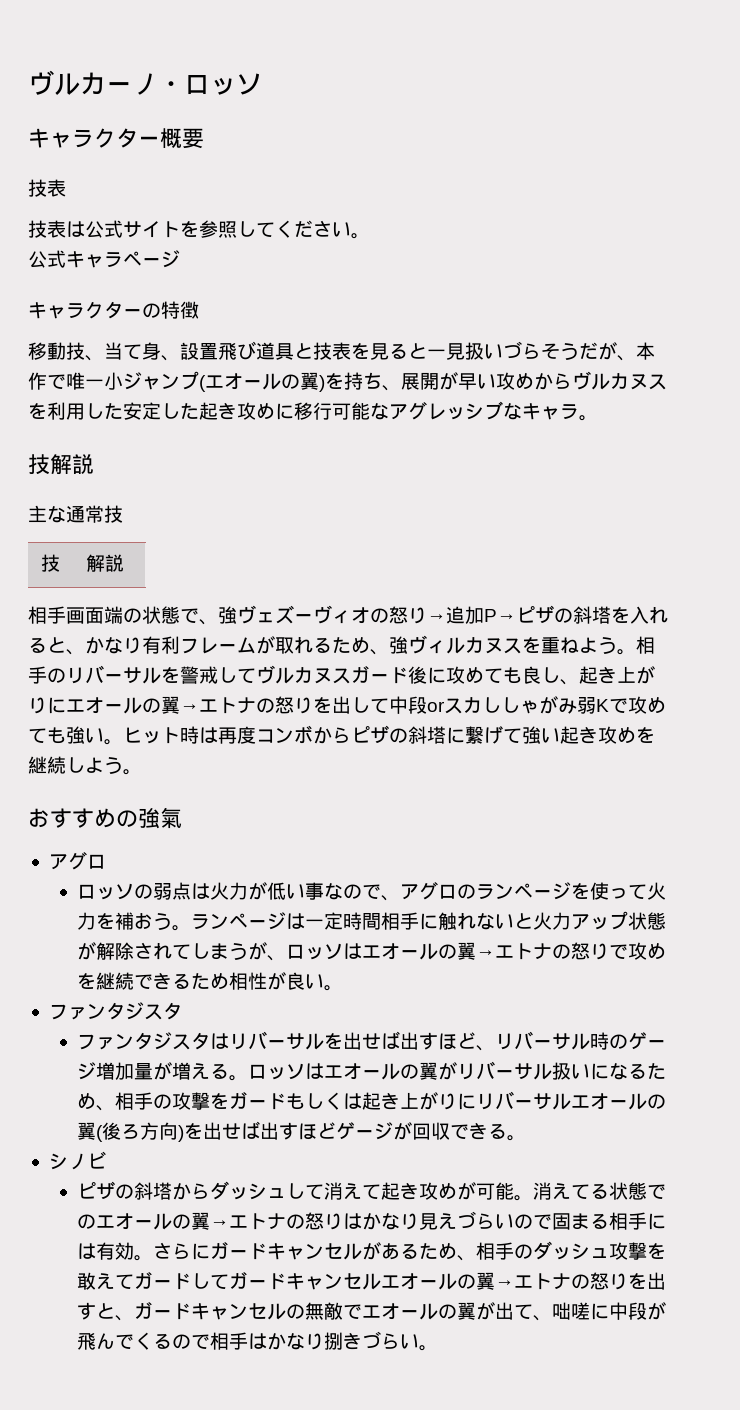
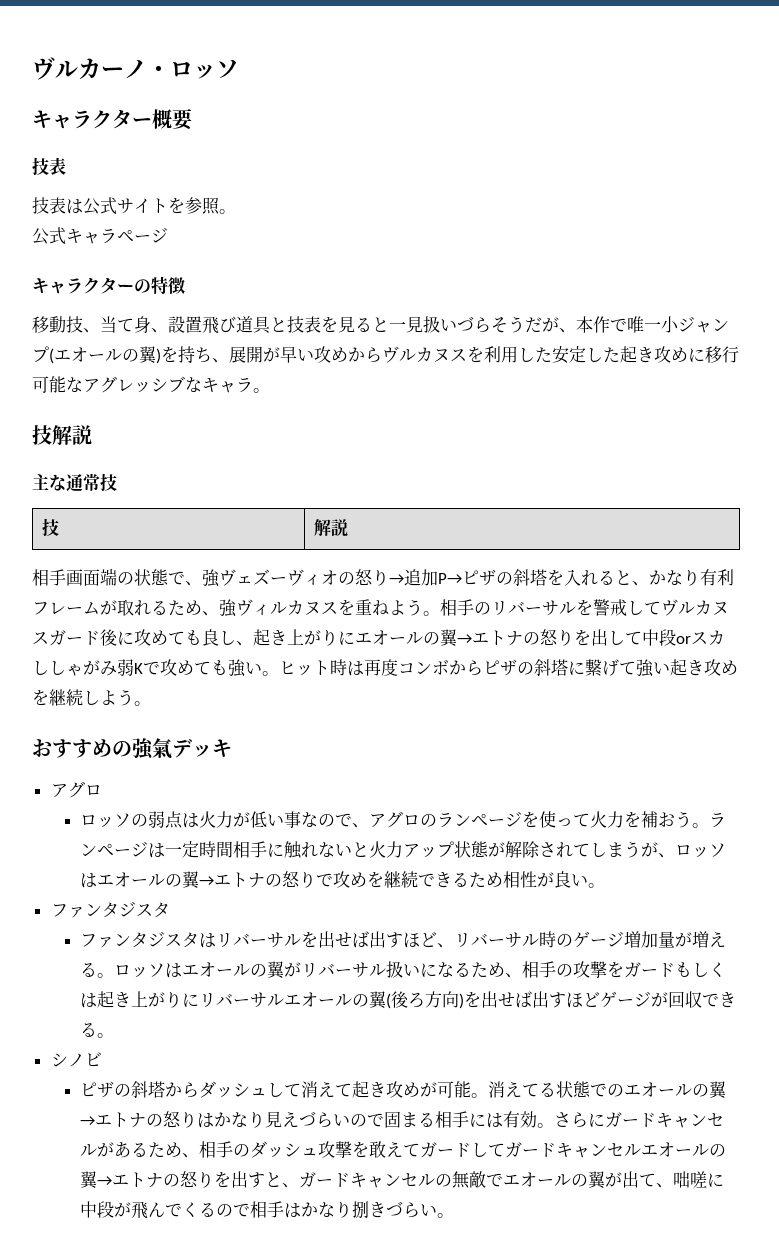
[237,220,351,238] してください -> (220, 206) none
(182, 818) none -> [172,738,232,758] デッキ

